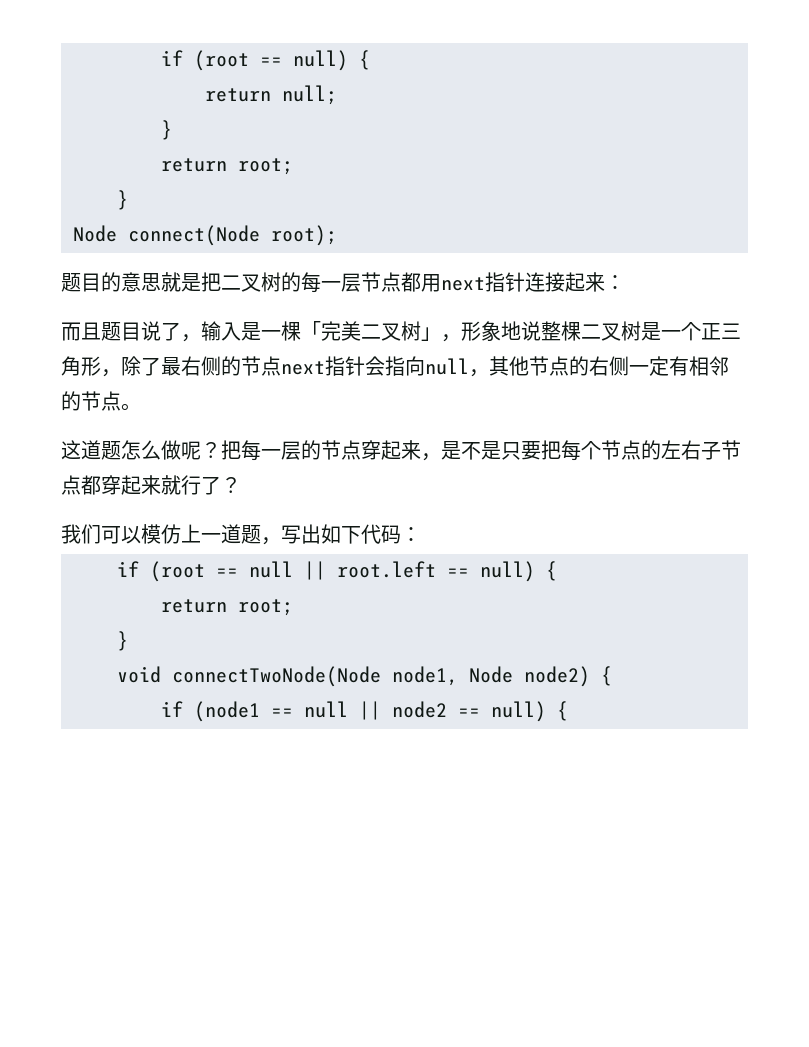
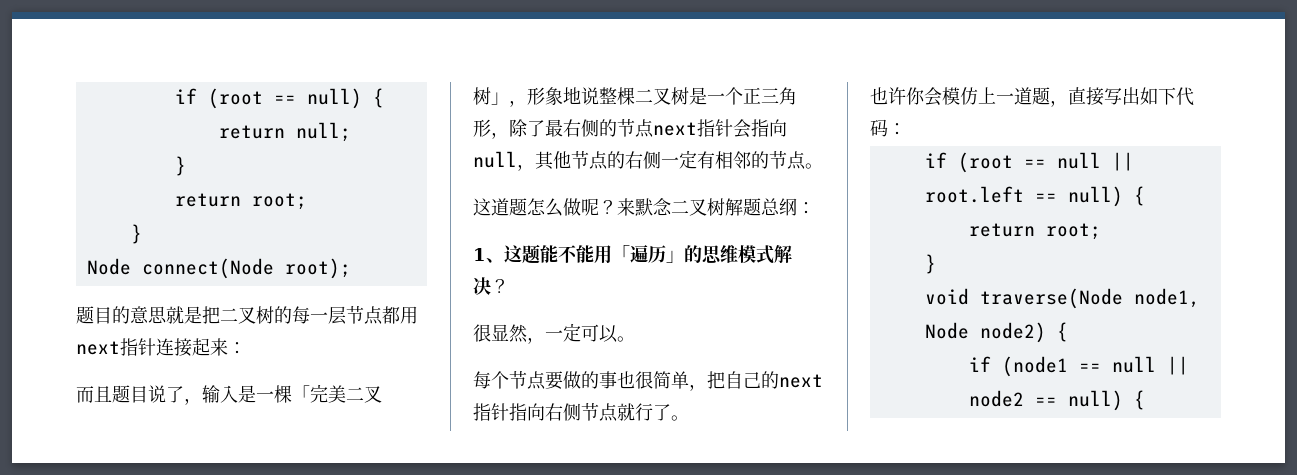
[221,440,741,461] [61,475,241,495] [61,524,141,544] 把每一层的节点穿起来，是不是只要把每个节点的左右子节点都穿起来就行了？ // 我们可以 -> [617,198,815,216] [473,244,792,264] [473,277,509,295] [473,323,635,344] [473,371,823,391] [473,403,689,422] [870,87,942,106] 来默念二叉树解题总纲： // 1、这题能不能用「遍历」的思维模式解决？ // 很显然，一定可以。 // 每个节点要做的事也很简单，把自己的next指针指向右侧节点就行了。 // 也许你会
(281, 541) none -> [1068,87,1104,106] 直接
[172,666,381,687] connectTwoNode(Node -> [979,288,1123,309] traverse(Node

